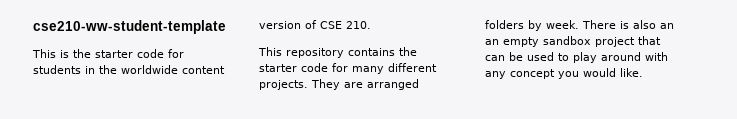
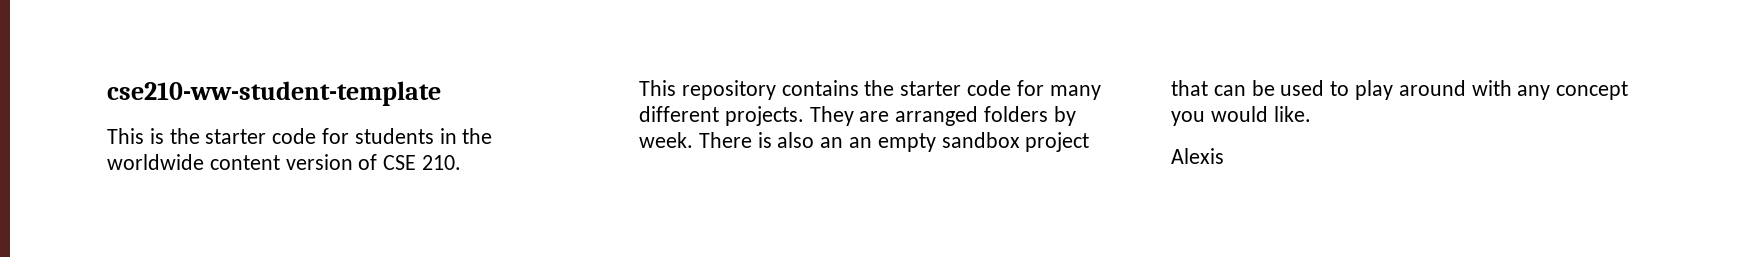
(643, 72) none -> [1171,148,1224,164] // Alexis

